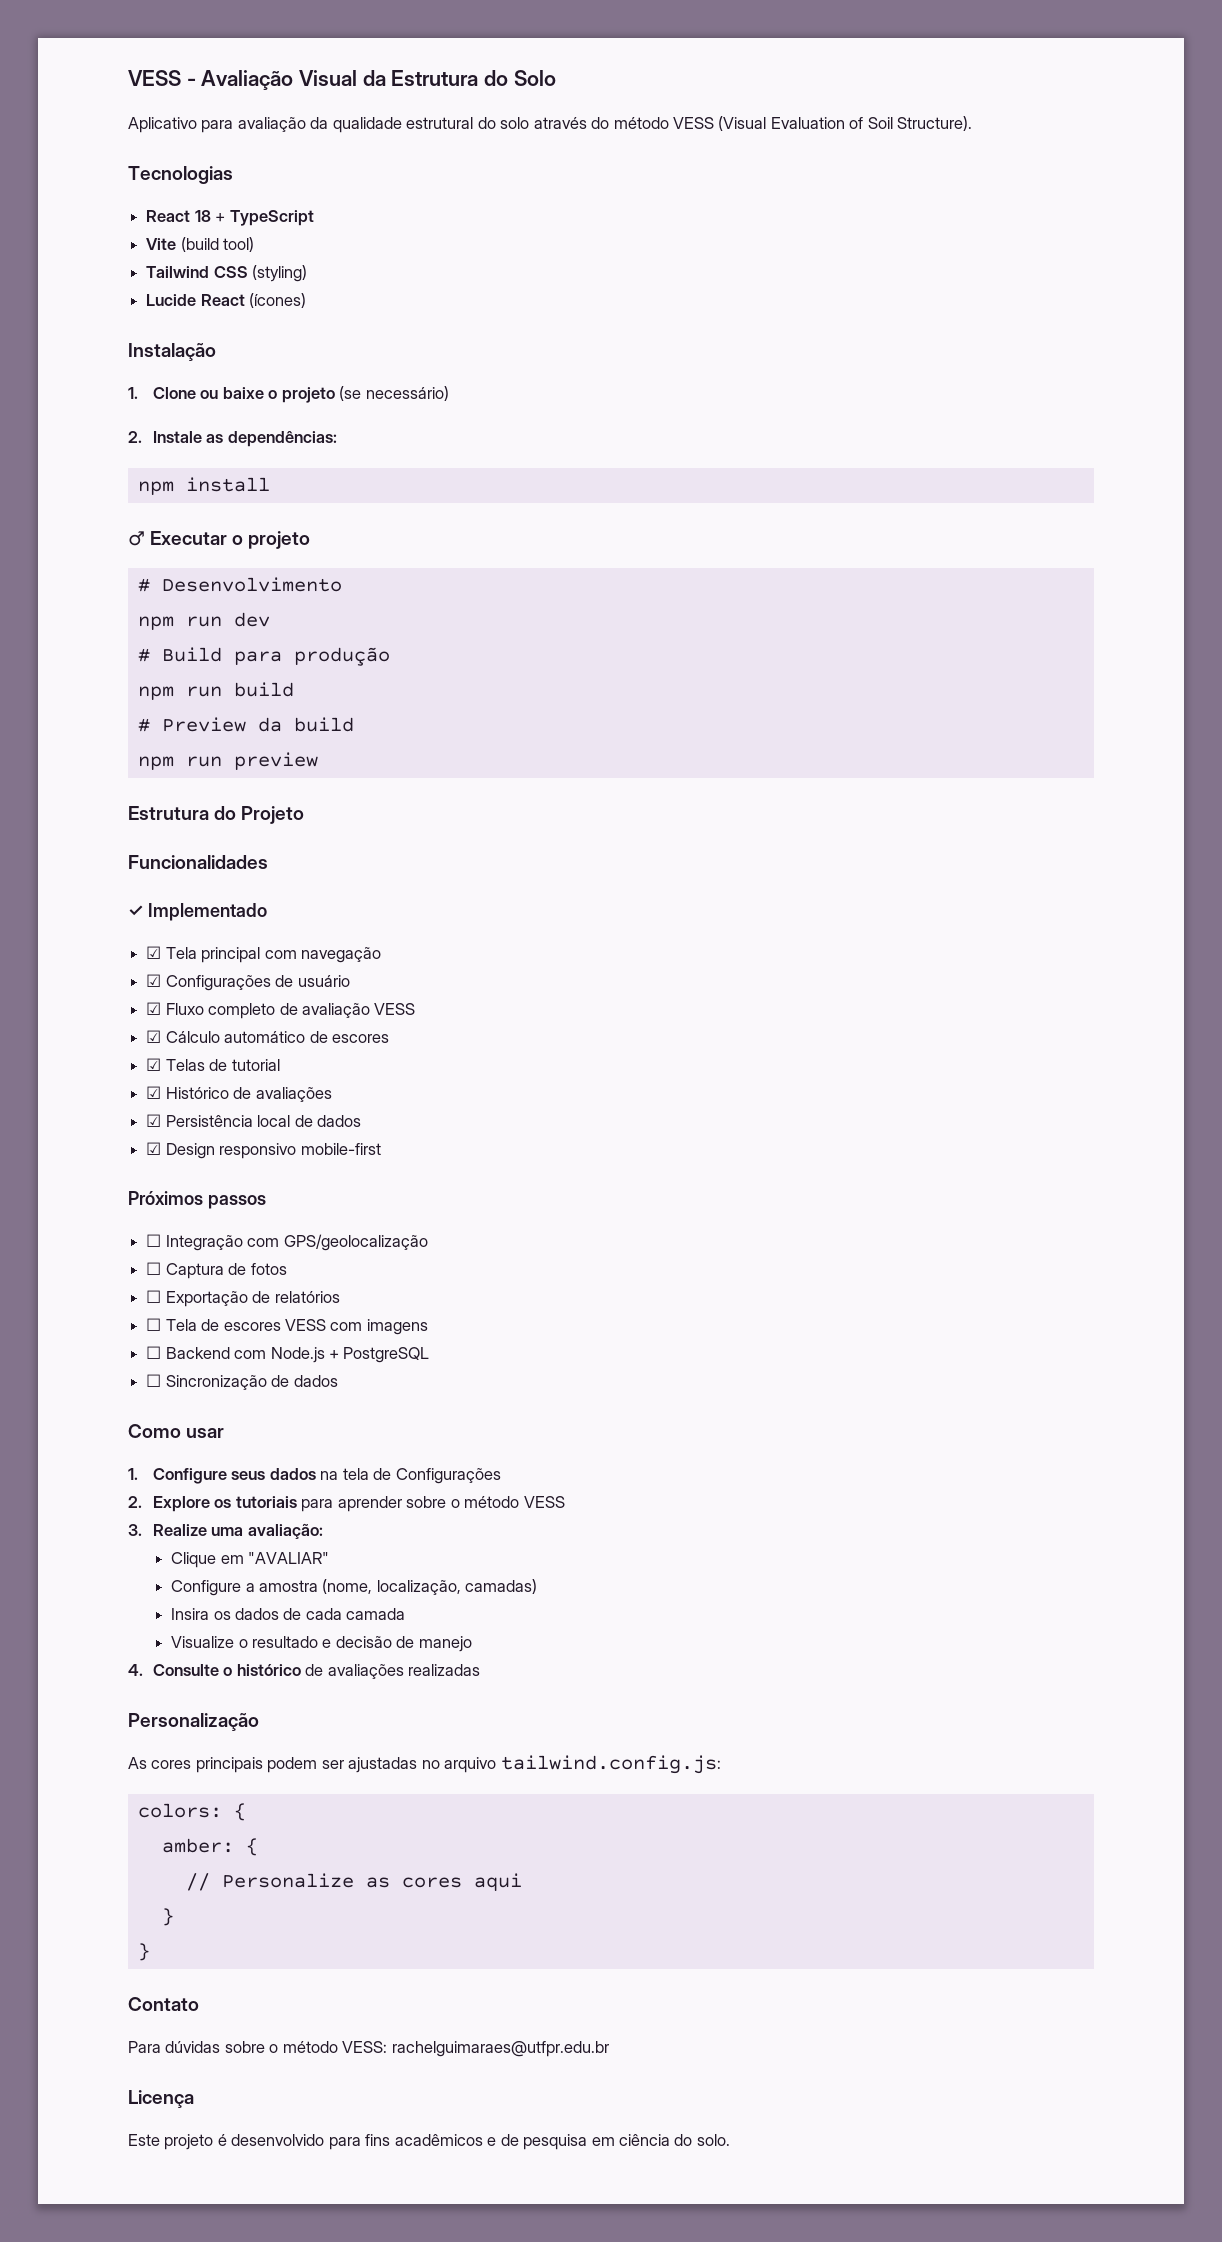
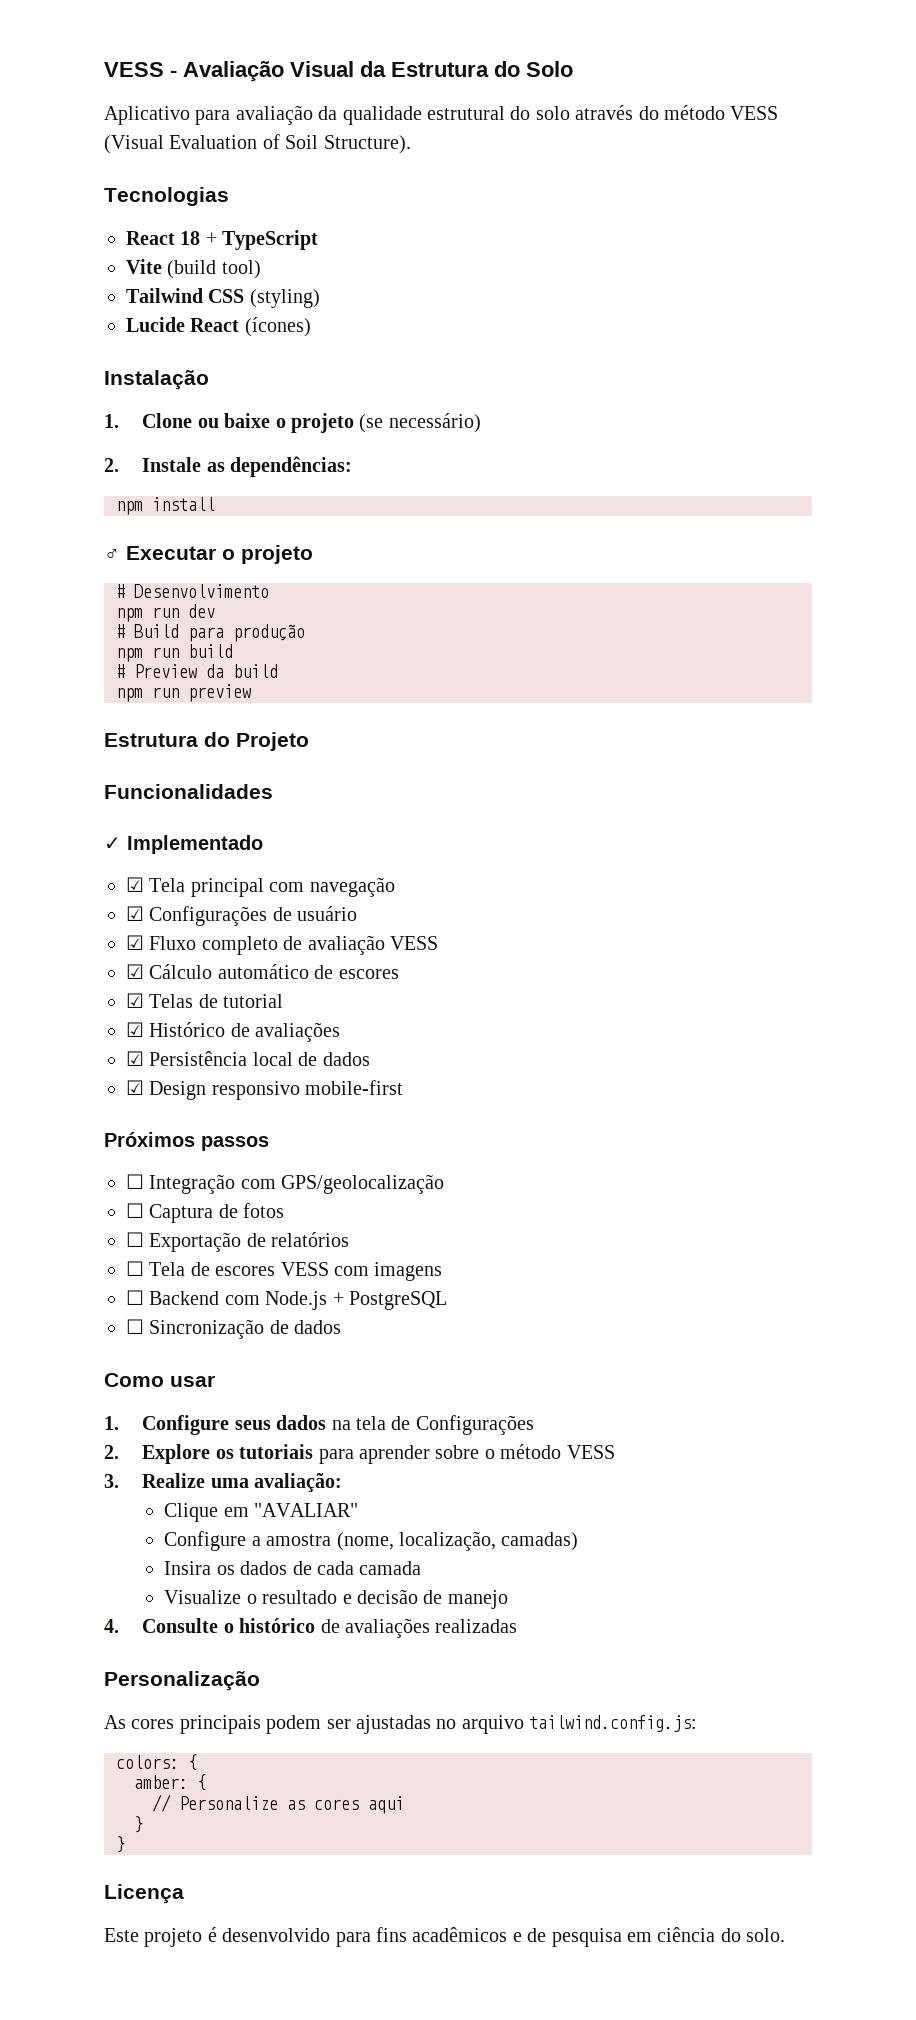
[128,1997,199,2011] [128,2041,609,2057] // Contato // Para dúvidas sobre o método VESS: rachelguimaraes@utfpr.edu.br -> (125, 1844) none

